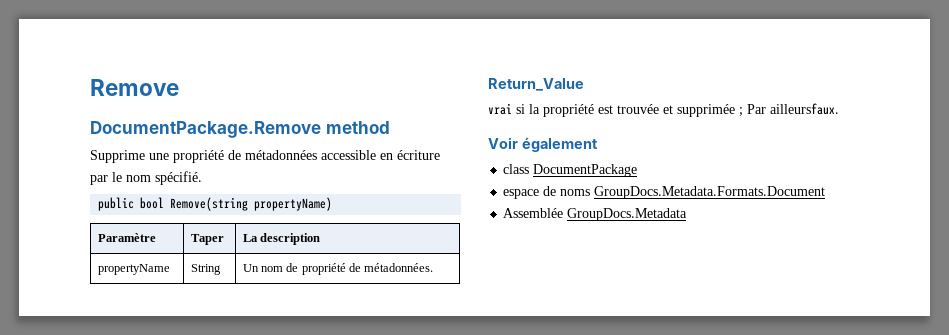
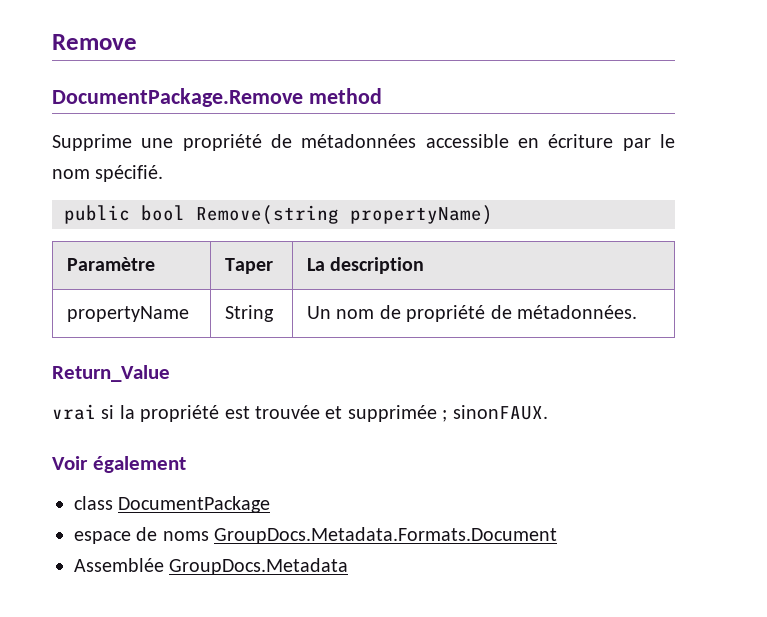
[747,103,839,115] Par ailleursfaux. -> [452,405,548,420] sinonFAUX.

